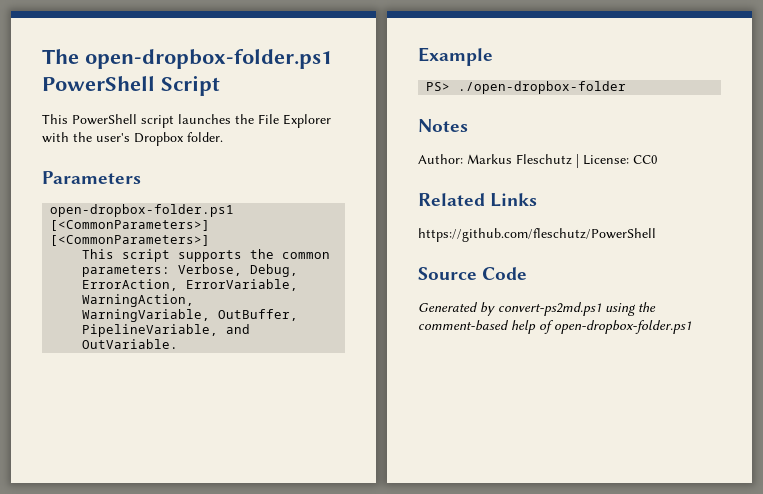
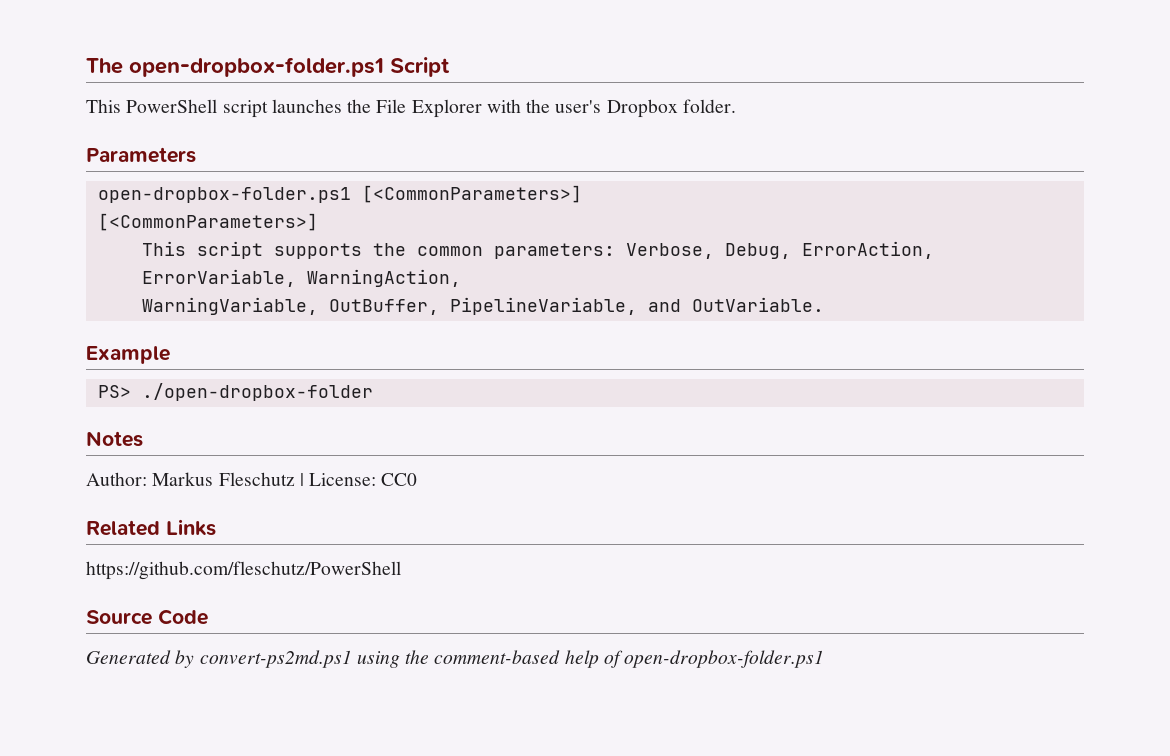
[42,76,155,91] PowerShell -> (384, 67) none

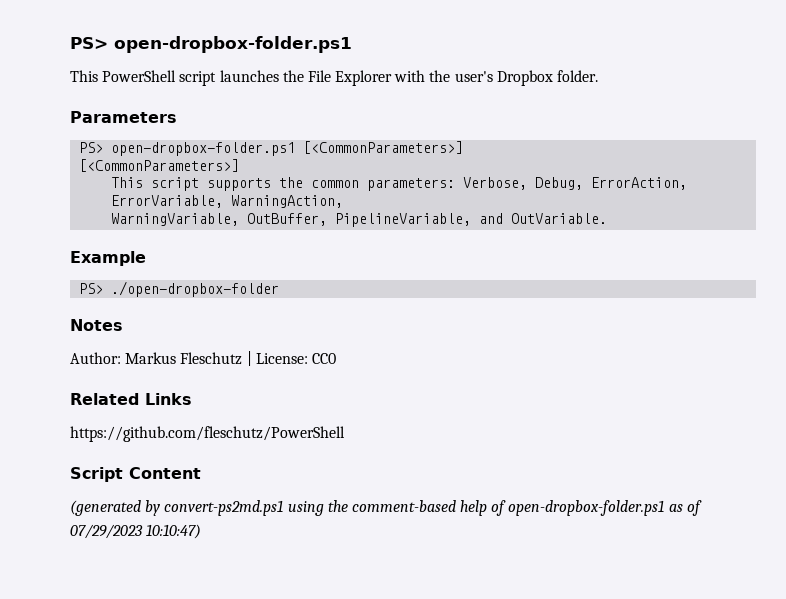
[86,57,450,77] The open-dropbox-folder.ps1 Script -> [70,36,352,53] PS> open-dropbox-folder.ps1
(196, 155) none -> [79,142,104,153] PS>
[86,609,208,625] [86,650,171,664] Source Code // Generated -> [70,467,201,482] [70,500,141,516] Script Content // (generated
(825, 659) none -> [668,500,702,516] [70,524,202,539] as of 07/29/2023 10:10:47)

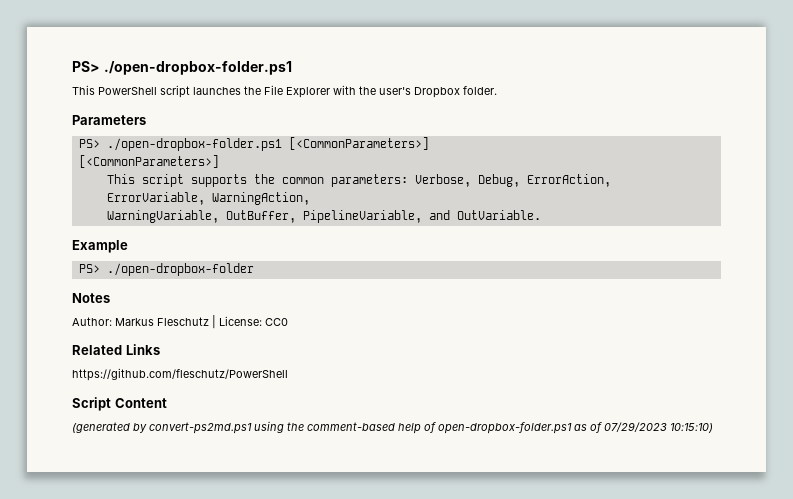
[70,36,352,53] PS> open-dropbox-folder.ps1 -> [72,61,292,75] PS> ./open-dropbox-folder.ps1
[111,142,296,156] open-dropbox-folder.ps1 -> [106,138,282,151] ./open-dropbox-folder.ps1
[146,524,202,539] 10:10:47) -> [670,423,713,433] 10:15:10)

